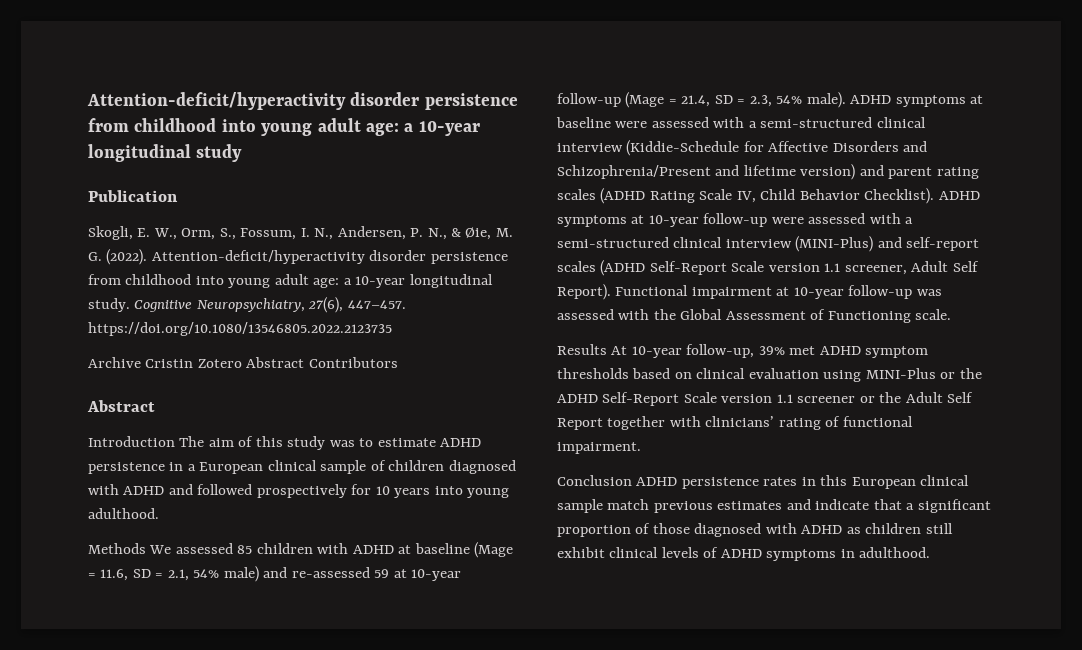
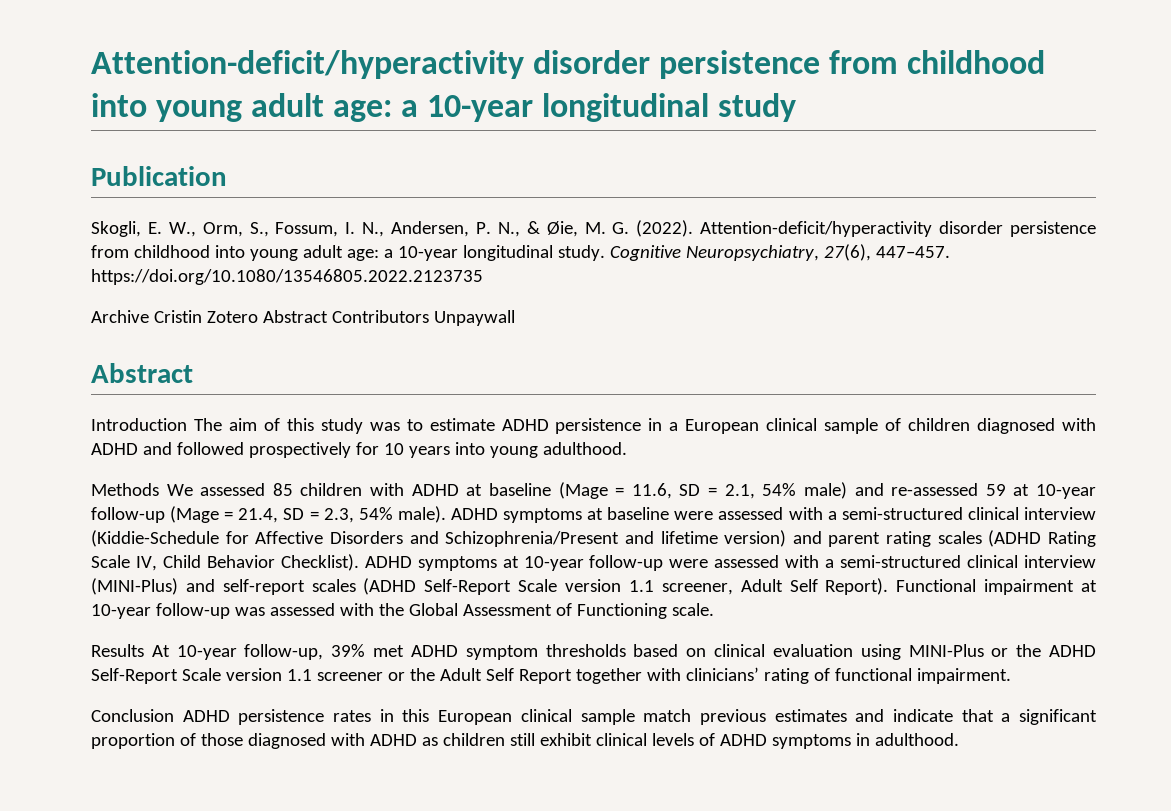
(398, 362) none -> [433,310,515,326] Unpaywall

